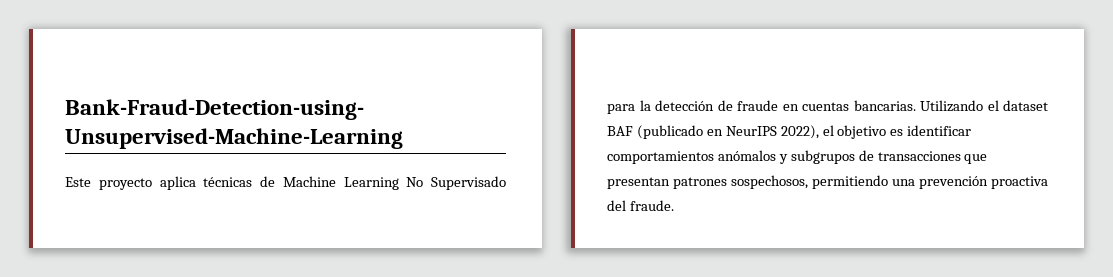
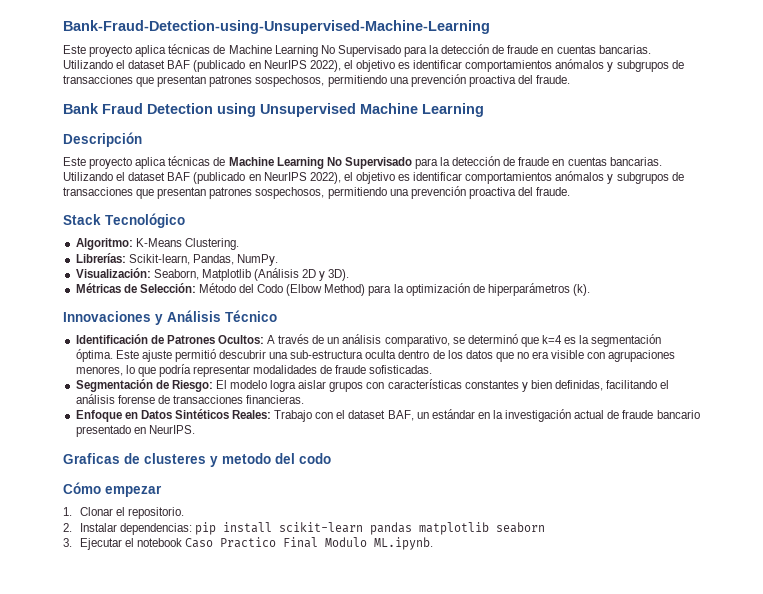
(674, 205) none -> [63,103,484,117] [63,132,142,147] [63,156,662,169] [63,171,684,184] [63,186,571,199] [63,213,185,228] [75,238,239,250] [75,253,278,266] [75,268,350,281] [75,283,591,296] [63,310,277,325] [75,334,662,347] [75,349,676,362] [75,364,433,377] [75,379,670,392] [75,394,305,404] [75,409,700,422] [75,425,195,437] [63,453,331,467] [63,482,162,497] [63,507,185,519] [63,522,546,535] [63,537,434,550] // Bank Fraud Detection using Unsupervised Machine Learning // Descripción // Este proyecto aplica técnicas de Machine Learning No Supervisado para la detección de fraude en cuentas bancarias. Utilizando el dataset BAF (publicado en NeurIPS 2022), el objetivo es identificar comportamientos anómalos y subgrupos de transacciones que presentan patrones sospechosos, permitiendo una prevención proactiva del fraude. // Stack Tecnológico // Algoritmo: K-Means Clustering. // Librerías: Scikit-learn, Pandas, NumPy. // Visualización: Seaborn, Matplotlib (Análisis 2D y 3D). // Métricas de Selección: Método del Codo (Elbow Method) para la optimización de hiperparámetros (k). // Innovaciones y Análisis Técnico // Identificación de Patrones Ocultos: A través de un análisis comparativo, se determinó que k=4 es la segmentación óptima. Este ajuste permitió descubrir una sub-estructura oculta dentro de los datos que no era visible con agrupaciones menores, lo que podría representar modalidades de fraude sofisticadas. // Segmentación de Riesgo: El modelo logra aislar grupos con características constantes y bien definidas, facilitando el análisis forense de transacciones financieras. // Enfoque en Datos Sintéticos Reales: Trabajo con el dataset BAF, un estándar en la investigación actual de fraude bancario presentado en NeurIPS. // Graficas de clusteres y metodo del codo // Cómo empezar // 1. Clonar el repositorio. // 2. Instalar dependencias: pip install scikit-learn pandas matplotlib seaborn // 3. Ejecutar el notebook Caso Practico Final Modulo ML.ipynb.

